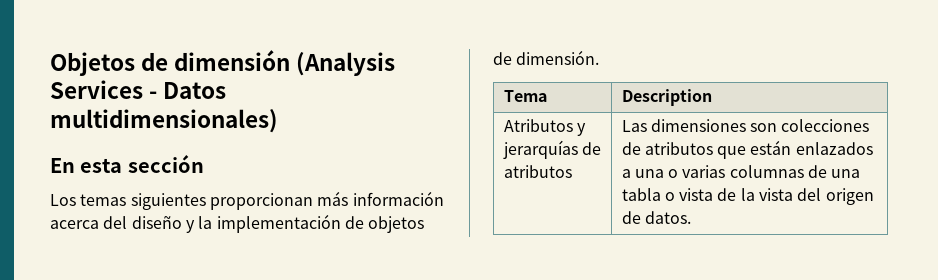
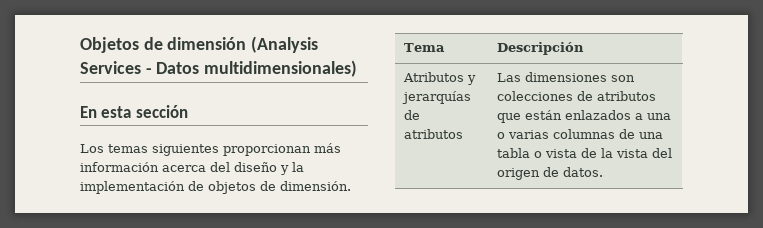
[621,89,712,106] Description -> [496,42,584,55] Descripción

